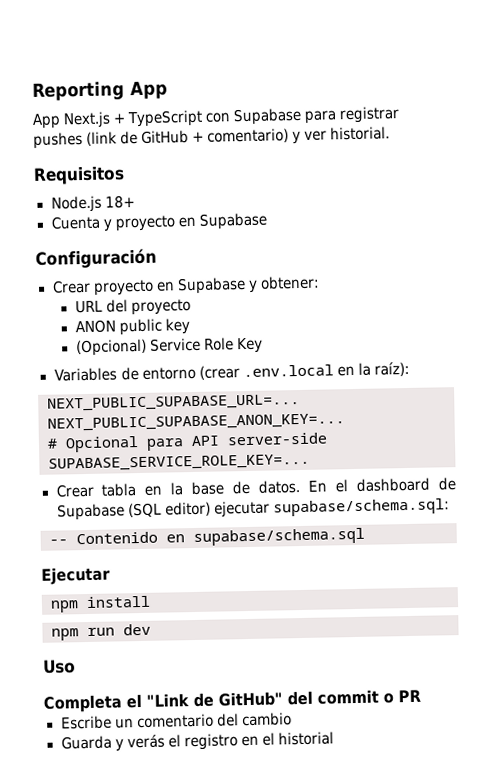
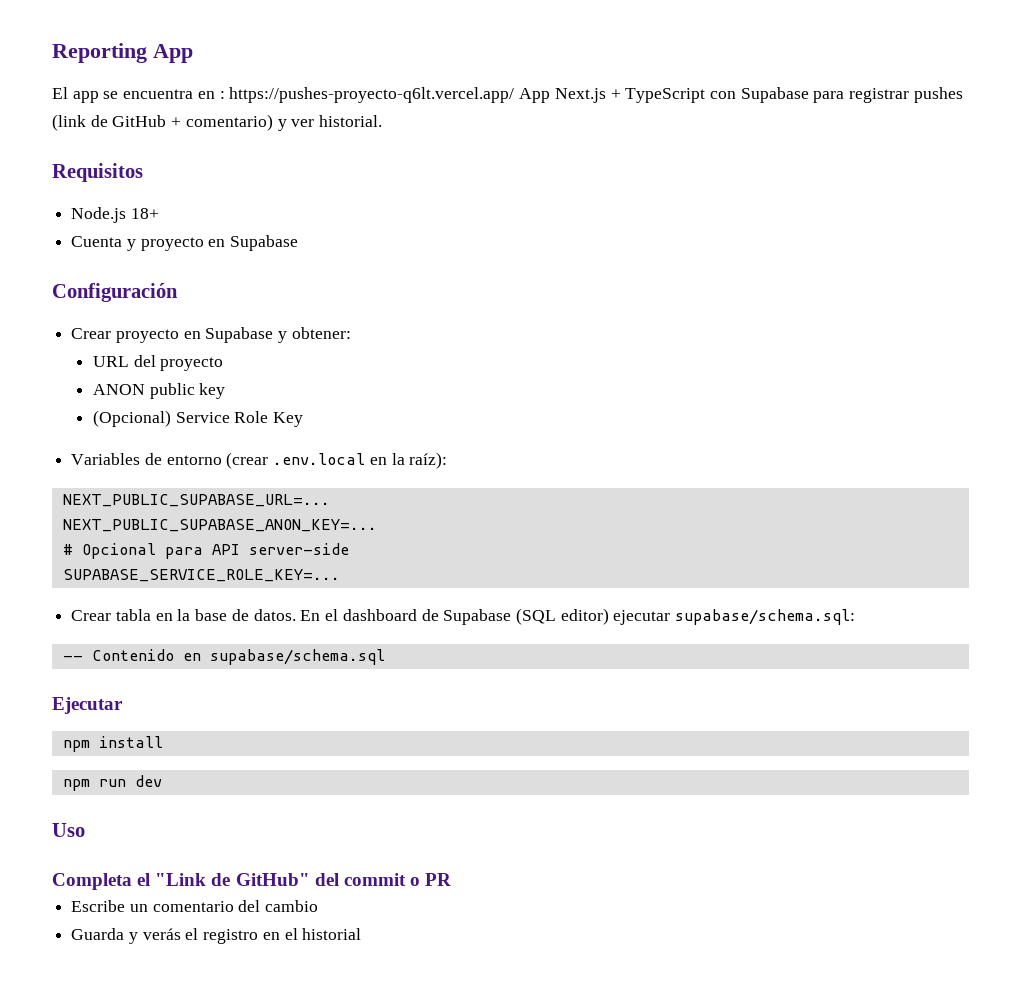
(168, 90) none -> [52,87,515,103] El app se encuentra en : https://pushes-proyecto-q6lt.vercel.app/

